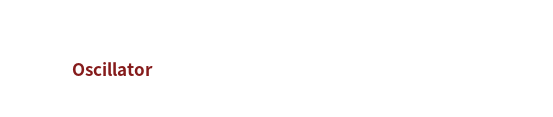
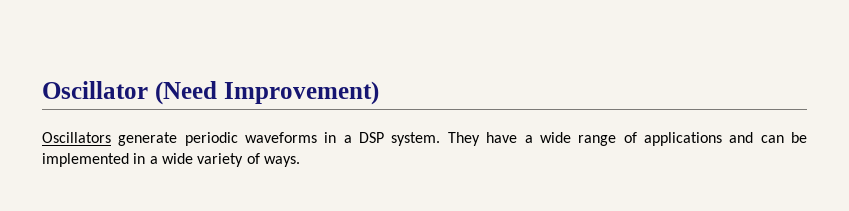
(153, 69) none -> [154,81,379,105] [42,132,808,146] [42,153,300,167] (Need Improvement) // Oscillators generate periodic waveforms in a DSP system. They have a wide range of applications and can be implemented in a wide variety of ways.

